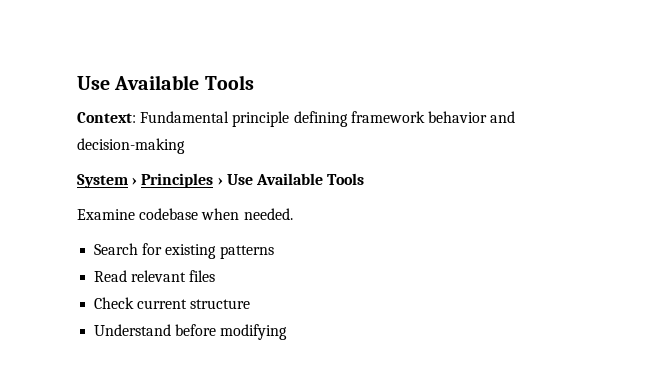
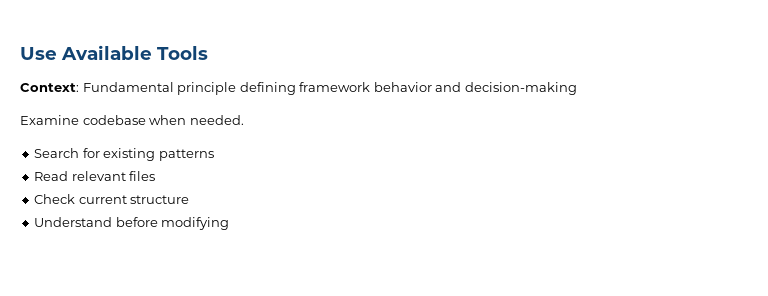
[77,173,365,188] // System › Principles › Use Available Tools -> (577, 88) none

